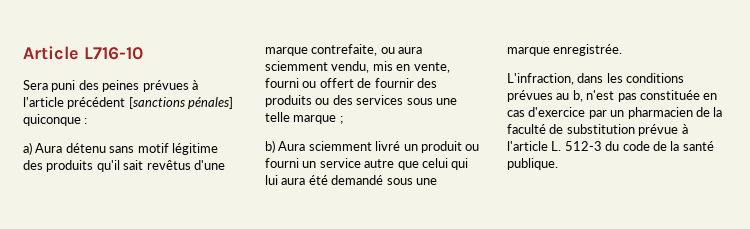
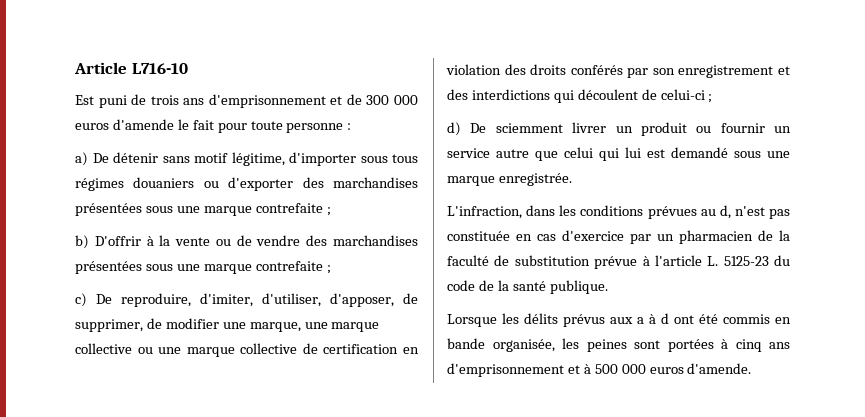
[23,80,198,92] [23,97,234,109] [23,114,88,126] [23,142,218,155] [23,160,225,172] [265,44,423,56] [265,61,450,73] [265,78,437,88] [265,95,457,107] [265,112,343,124] [265,140,401,153] Sera puni des peines prévues à l'article précédent [sanctions pénales] quiconque : // a) Aura détenu sans motif légitime des produits qu'il sait revêtus d'une marque contrefaite, ou aura sciemment vendu, mis en vente, fourni ou offert de fournir des produits ou des services sous une telle marque ; // b) Aura sciemment livré -> [75,94,418,108] [75,119,352,133] [75,152,418,166] [75,177,418,191] [75,203,331,216] [75,235,418,249] [75,261,331,274] [75,293,418,307] [75,318,380,332] [75,343,419,357] [446,64,790,78] [447,89,713,103] [447,122,607,136] Est puni de trois ans d'emprisonnement et de 300 000 euros d'amende le fait pour toute personne : // a) De détenir sans motif légitime, d'importer sous tous régimes douaniers ou d'exporter des marchandises présentées sous une marque contrefaite ; // b) D'offrir à la vente ou de vendre des marchandises présentées sous une marque contrefaite ; // c) De reproduire, d'imiter, d'utiliser, d'apposer, de supprimer, de modifier une marque, une marque collective ou une marque collective de certification en violation des droits conférés par son enregistrement et des interdictions qui découlent de celui-ci ; // d) De sciemment livrer
[265,158,299,168] fourni -> [720,123,765,133] fournir
[281,175,328,185] aura été -> [647,149,665,158] est
[572,90,583,102] b, -> [719,205,731,219] d,
[564,141,602,151] 512-3 -> [723,256,769,266] 5125-23
(558, 164) none -> [447,313,791,327] [447,338,790,352] [447,363,752,377] // Lorsque les délits prévus aux a à d ont été commis en bande organisée, les peines sont portées à cinq ans d'emprisonnement et à 500 000 euros d'amende.

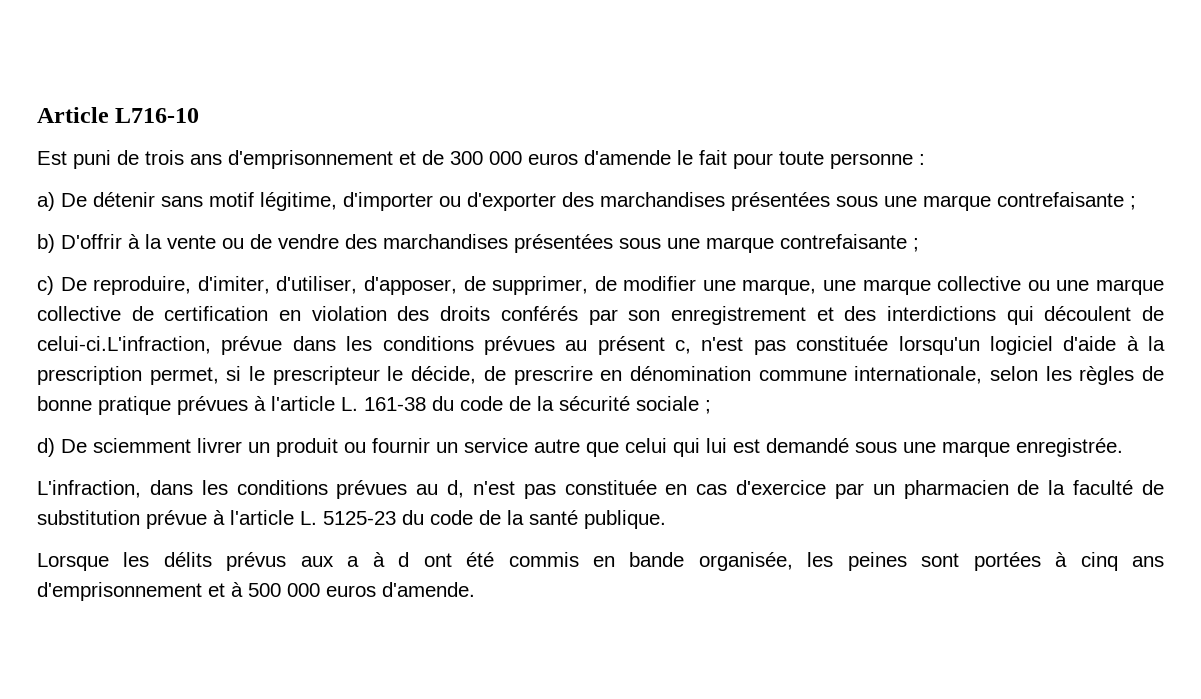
[360,154,418,163] [75,177,195,191] sous tous régimes douaniers -> (433, 201) none
[255,203,323,213] contrefaite -> [997,192,1124,207] contrefaisante
[255,261,323,271] contrefaite -> [780,234,907,249] contrefaisante
[660,89,705,100] celui-ci -> [37,336,1165,355] [37,366,1164,385] [37,396,699,415] celui-ci.L'infraction, prévue dans les conditions prévues au présent c, n'est pas constituée lorsqu'un logiciel d'aide à la prescription permet, si le prescripteur le décide, de prescrire en dénomination commune internationale, selon les règles de bonne pratique prévues à l'article L. 161-38 du code de la sécurité sociale

